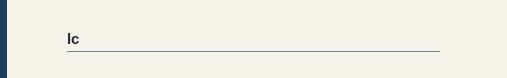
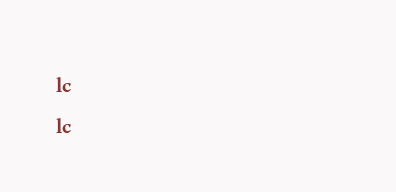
[67,33,79,44] lc -> [56,77,71,92] [56,118,71,133] lc // lc

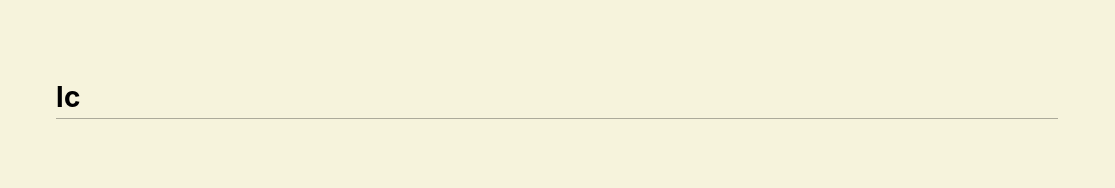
[56,77,71,92] [56,118,71,133] lc // lc -> [56,86,80,107] lc

